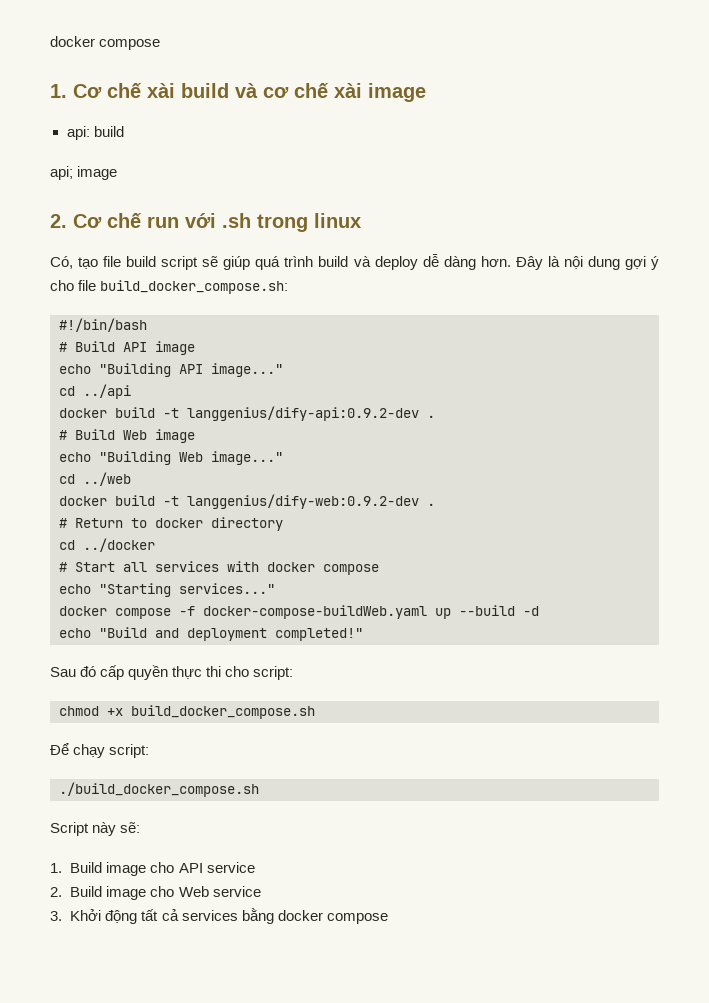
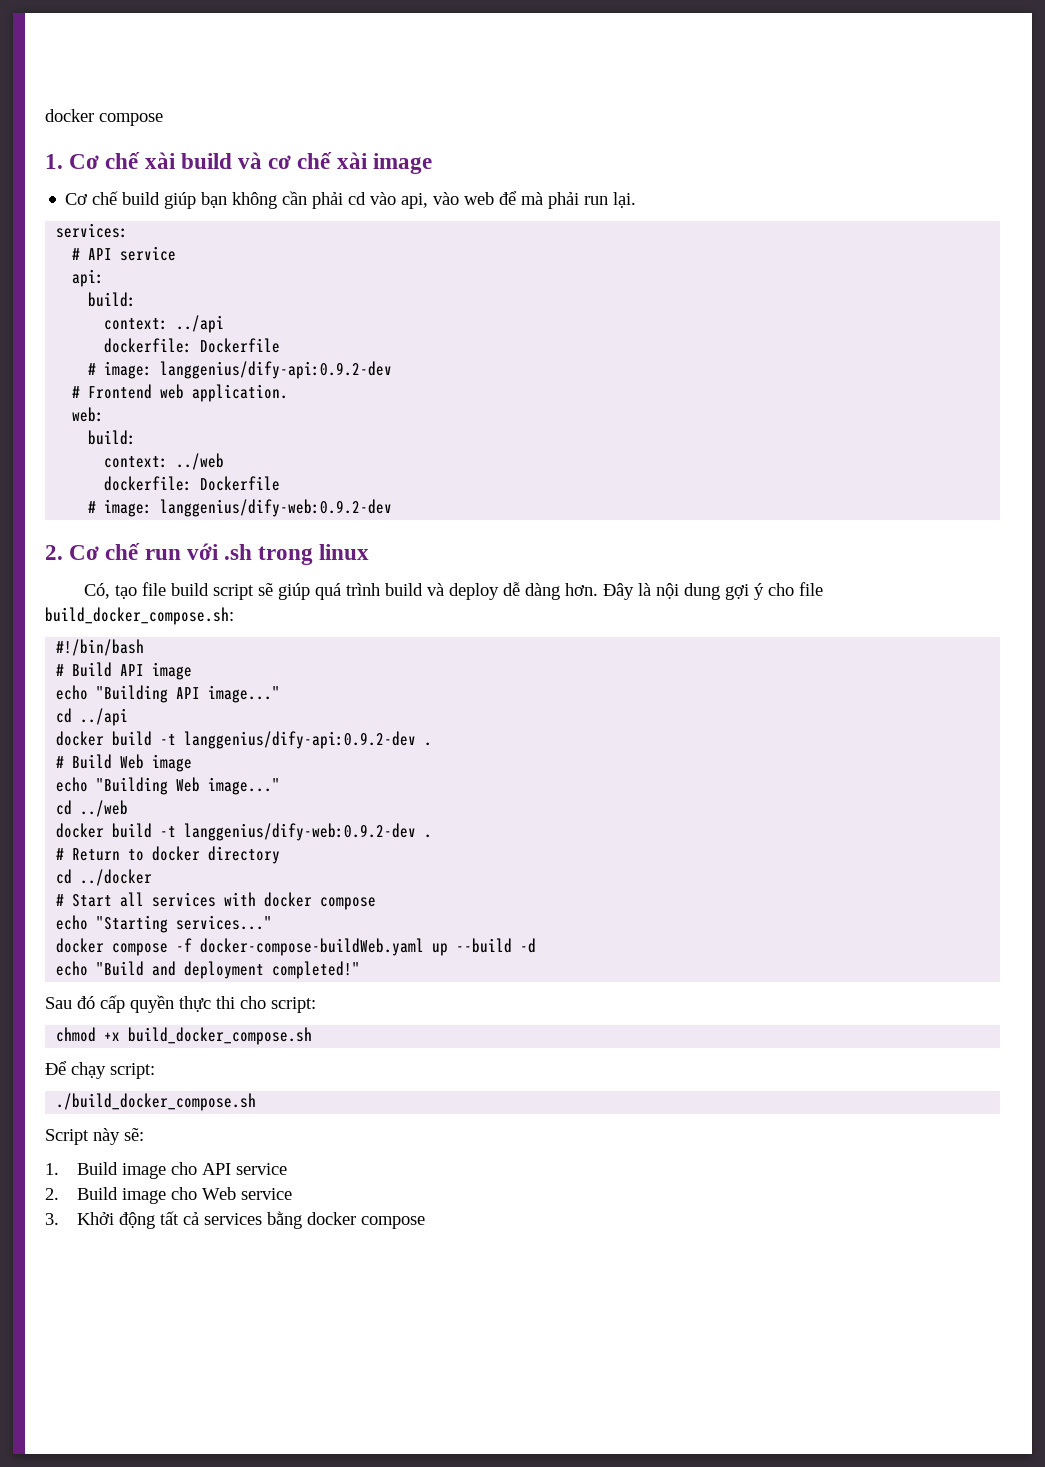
[66,126,124,140] [50,166,118,180] api: build // api; image -> [65,191,637,209] [56,223,129,238] [72,246,177,261] [72,269,105,287] [88,292,137,307] [104,315,225,333] [104,338,281,353] [88,361,393,379] [72,384,289,402] [72,407,105,422] [88,430,137,445] [104,453,225,470] [104,476,281,491] [88,499,393,517] Cơ chế build giúp bạn không cần phải cd vào api, vào web để mà phải run lại. // services: // # API service // api: // build: // context: ../api // dockerfile: Dockerfile // # image: langgenius/dify-api:0.9.2-dev // # Frontend web application. // web: // build: // context: ../web // dockerfile: Dockerfile // # image: langgenius/dify-web:0.9.2-dev

